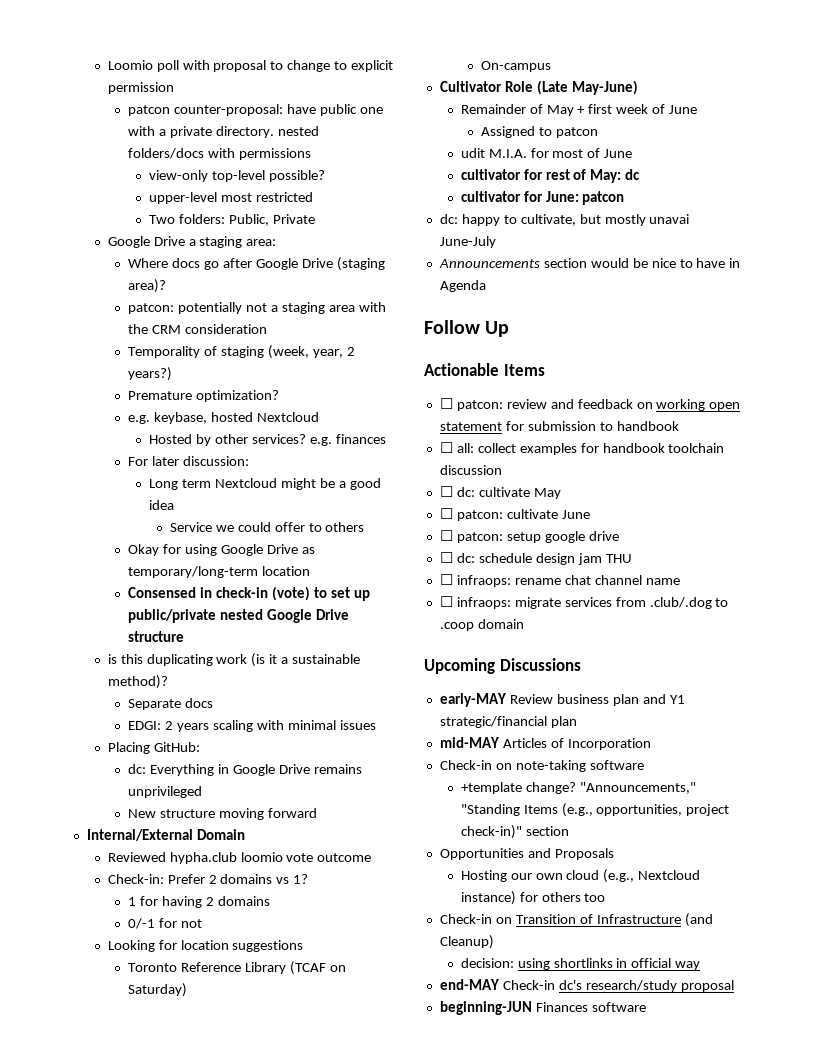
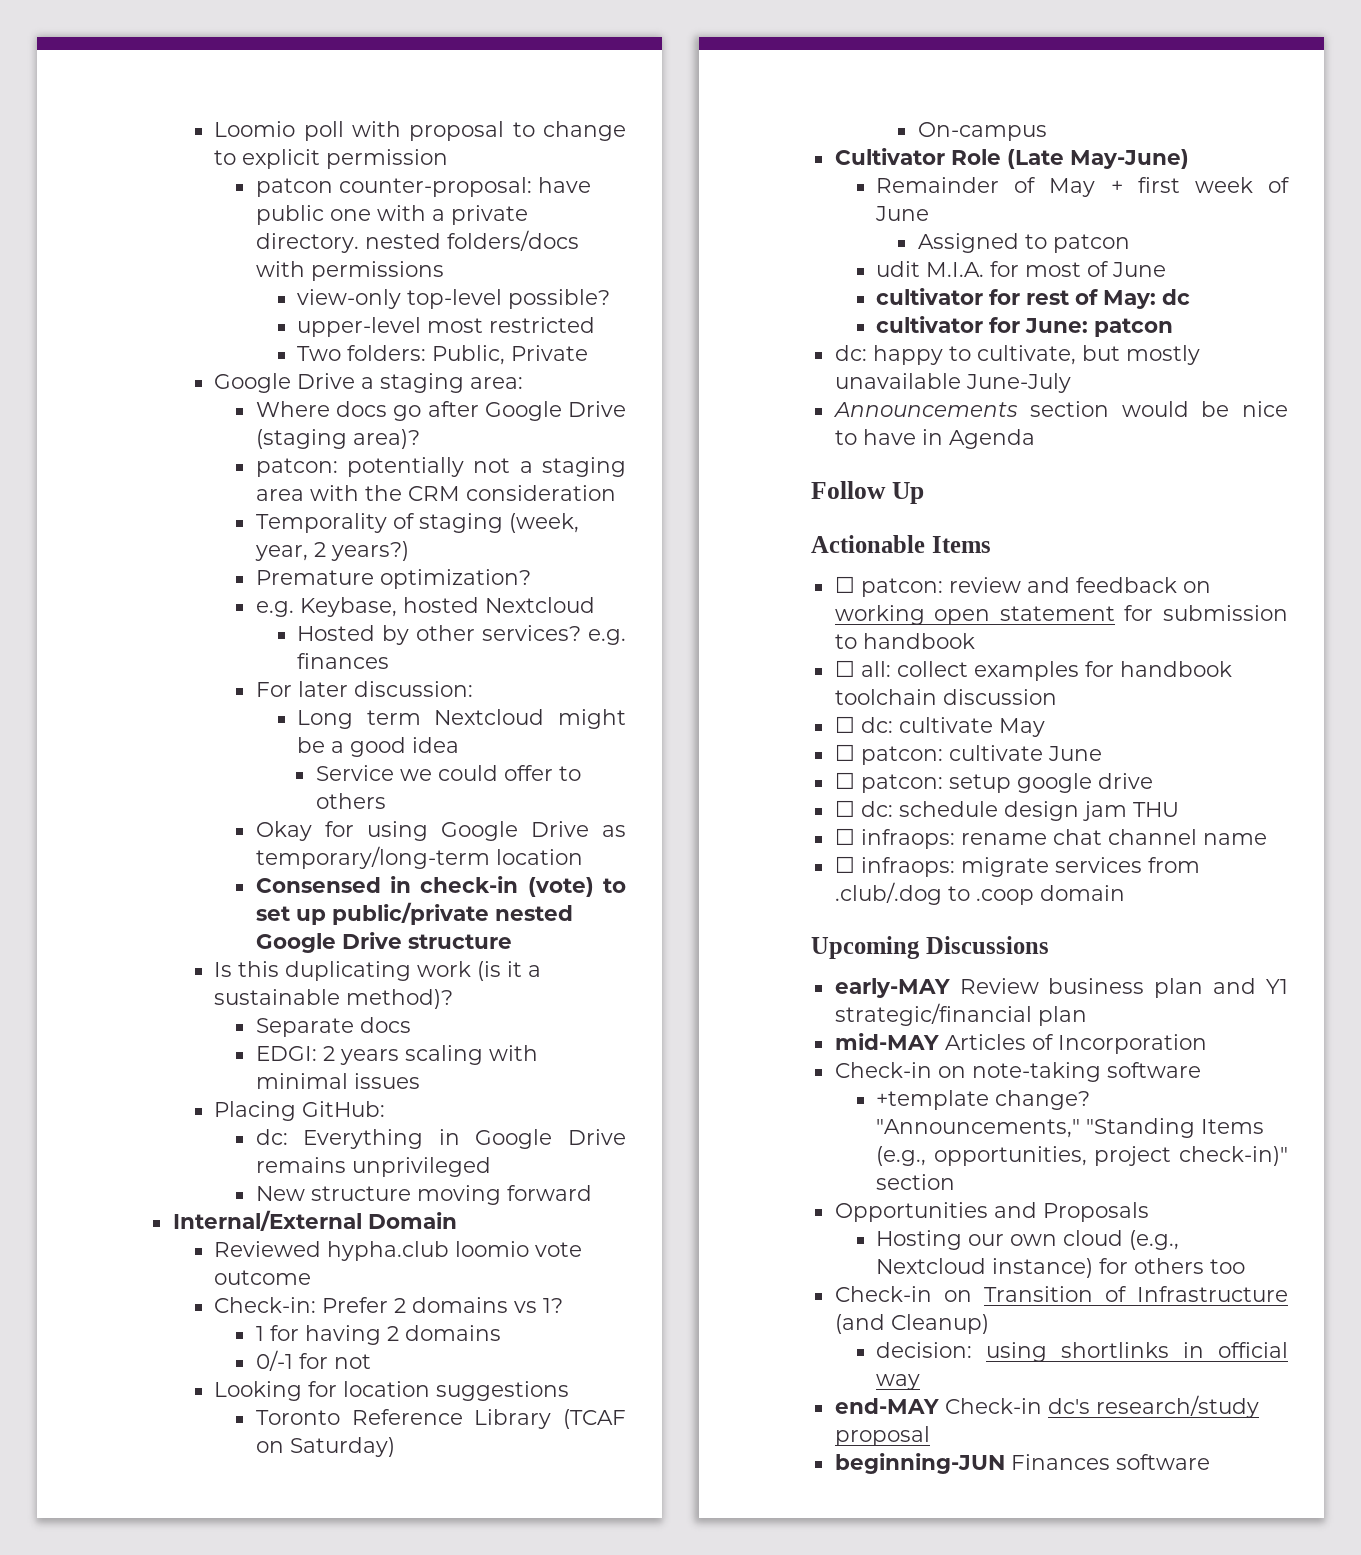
[154,412,208,424] keybase, -> [299,597,397,617] Keybase,
[107,654,117,664] is -> [214,962,233,977] Is
[649,214,690,224] unavai -> [834,373,961,389] unavailable

